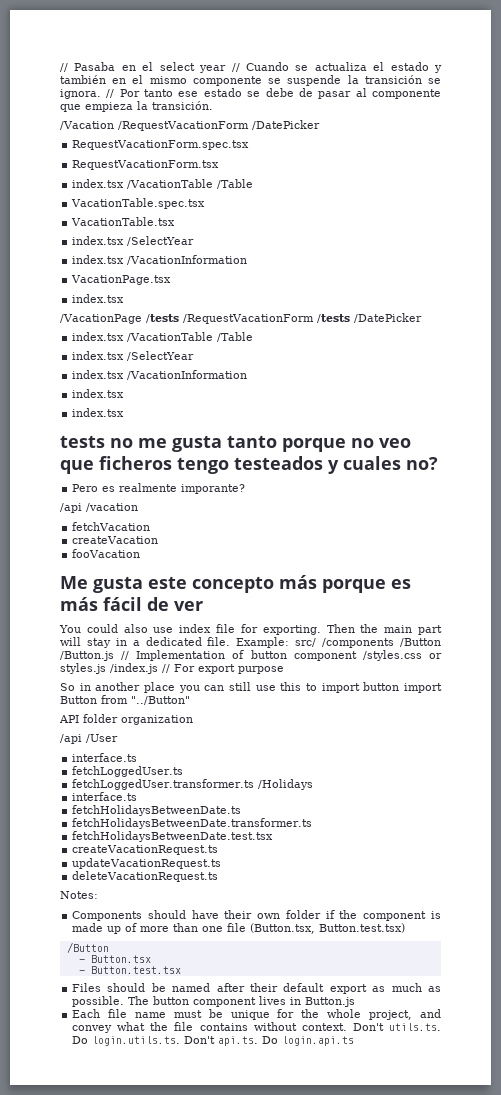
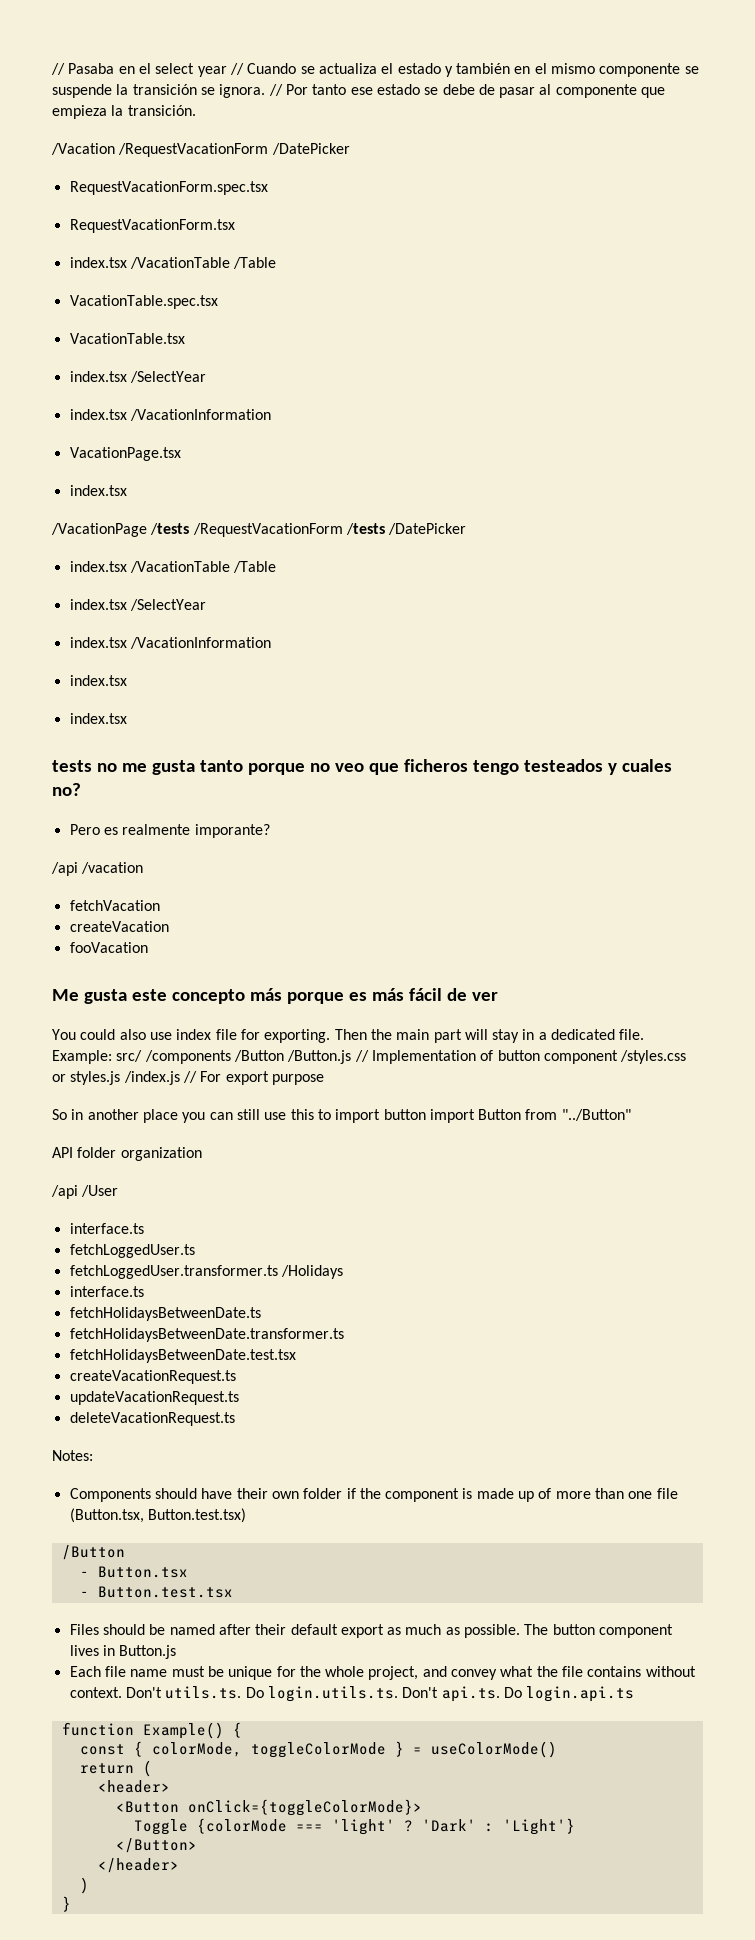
(355, 1041) none -> [61,1722,242,1739] [79,1741,557,1758] [79,1760,152,1777] [97,1780,170,1793] [115,1799,422,1816] [133,1818,575,1835] [115,1838,197,1853] [97,1858,179,1873] [79,1877,89,1894] [61,1896,71,1912] // function Example() { // const { colorMode, toggleColorMode } = useColorMode() // return ( // <header> // <Button onClick={toggleColorMode}> // Toggle {colorMode === 'light' ? 'Dark' : 'Light'} // </Button> // </header> // ) // }

